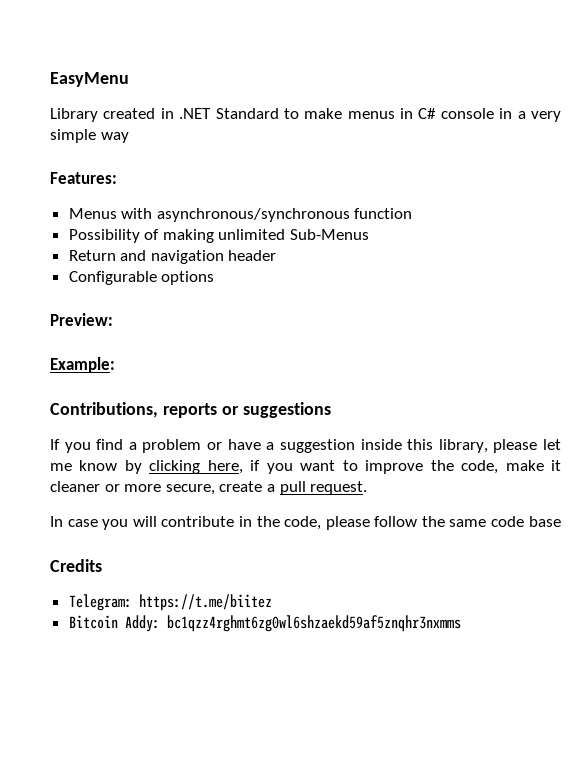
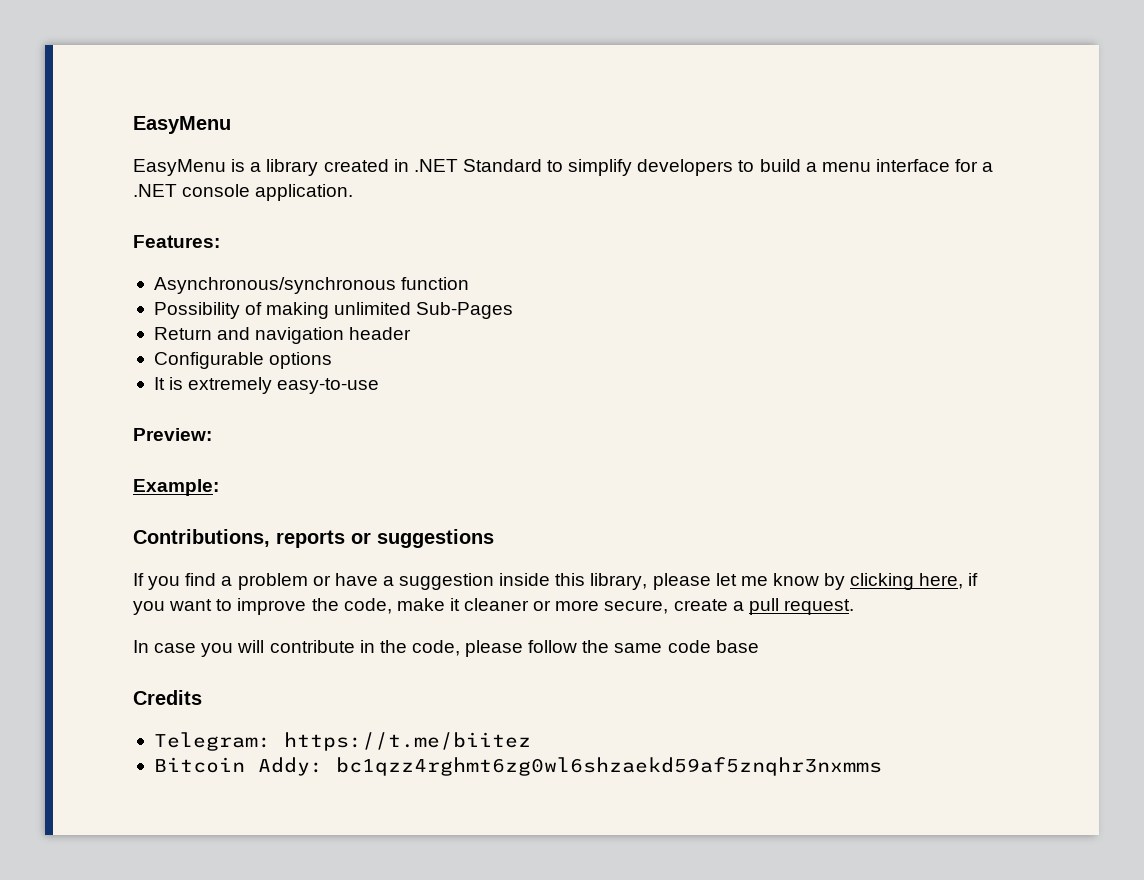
[50,108,98,122] Library -> [133,159,319,176] EasyMenu is a library
[304,108,561,122] [50,129,129,143] [50,172,117,184] [68,208,350,222] make menus in C# console in a very simple way // Features: // Menus with asynchronous/synchronous -> [568,159,994,176] [133,184,354,201] [133,235,220,248] [153,277,396,294] simplify developers to build a menu interface for a .NET console application. // Features: // Asynchronous/synchronous
[290,229,370,240] Sub-Menus -> [416,302,514,319] Sub-Pages
(215, 278) none -> [153,377,380,394] // It is extremely easy-to-use

